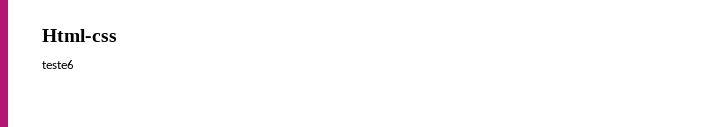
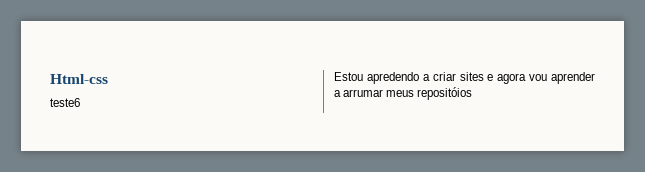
(74, 64) none -> [334,72,595,84] [334,87,473,100] // Estou apredendo a criar sites e agora vou aprender a arrumar meus repositóios

